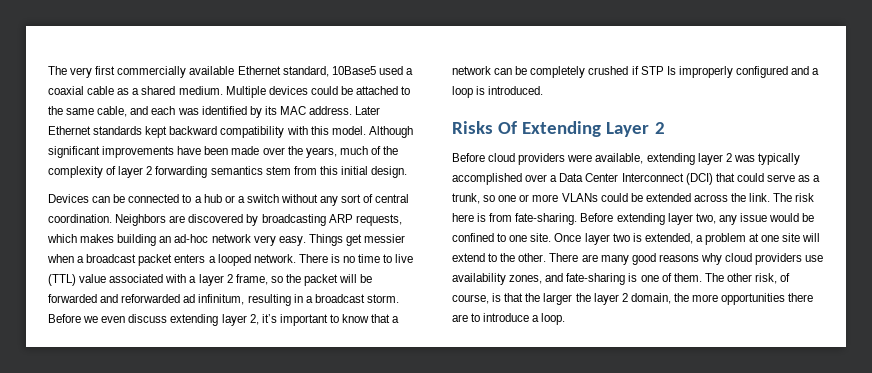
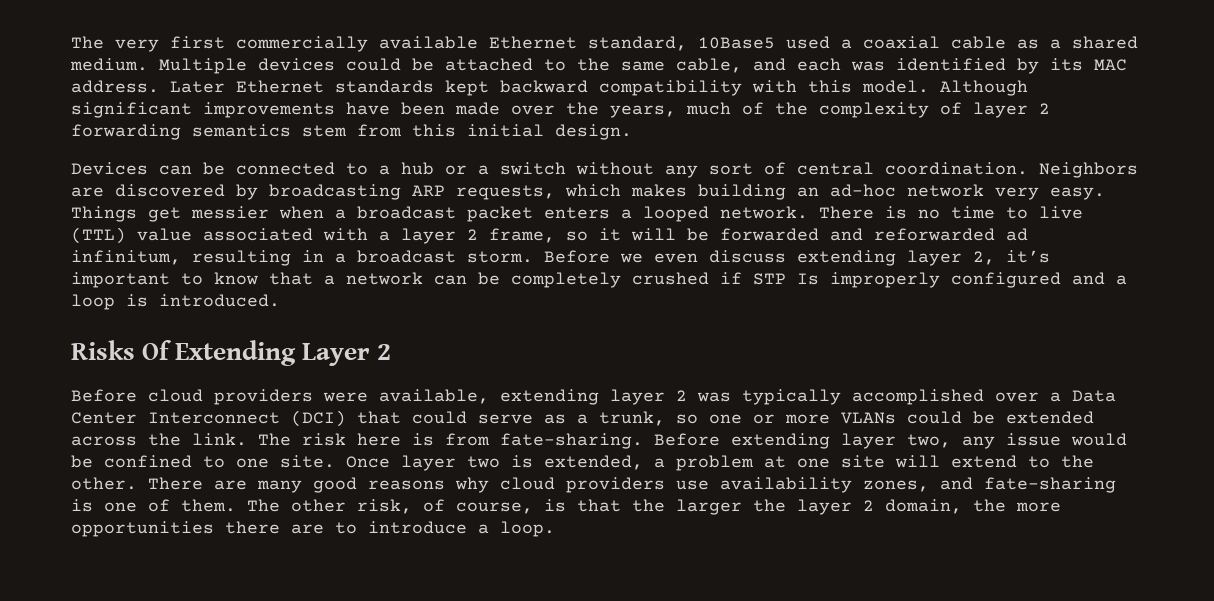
[285,274,339,286] the packet -> [599,228,621,241] it

